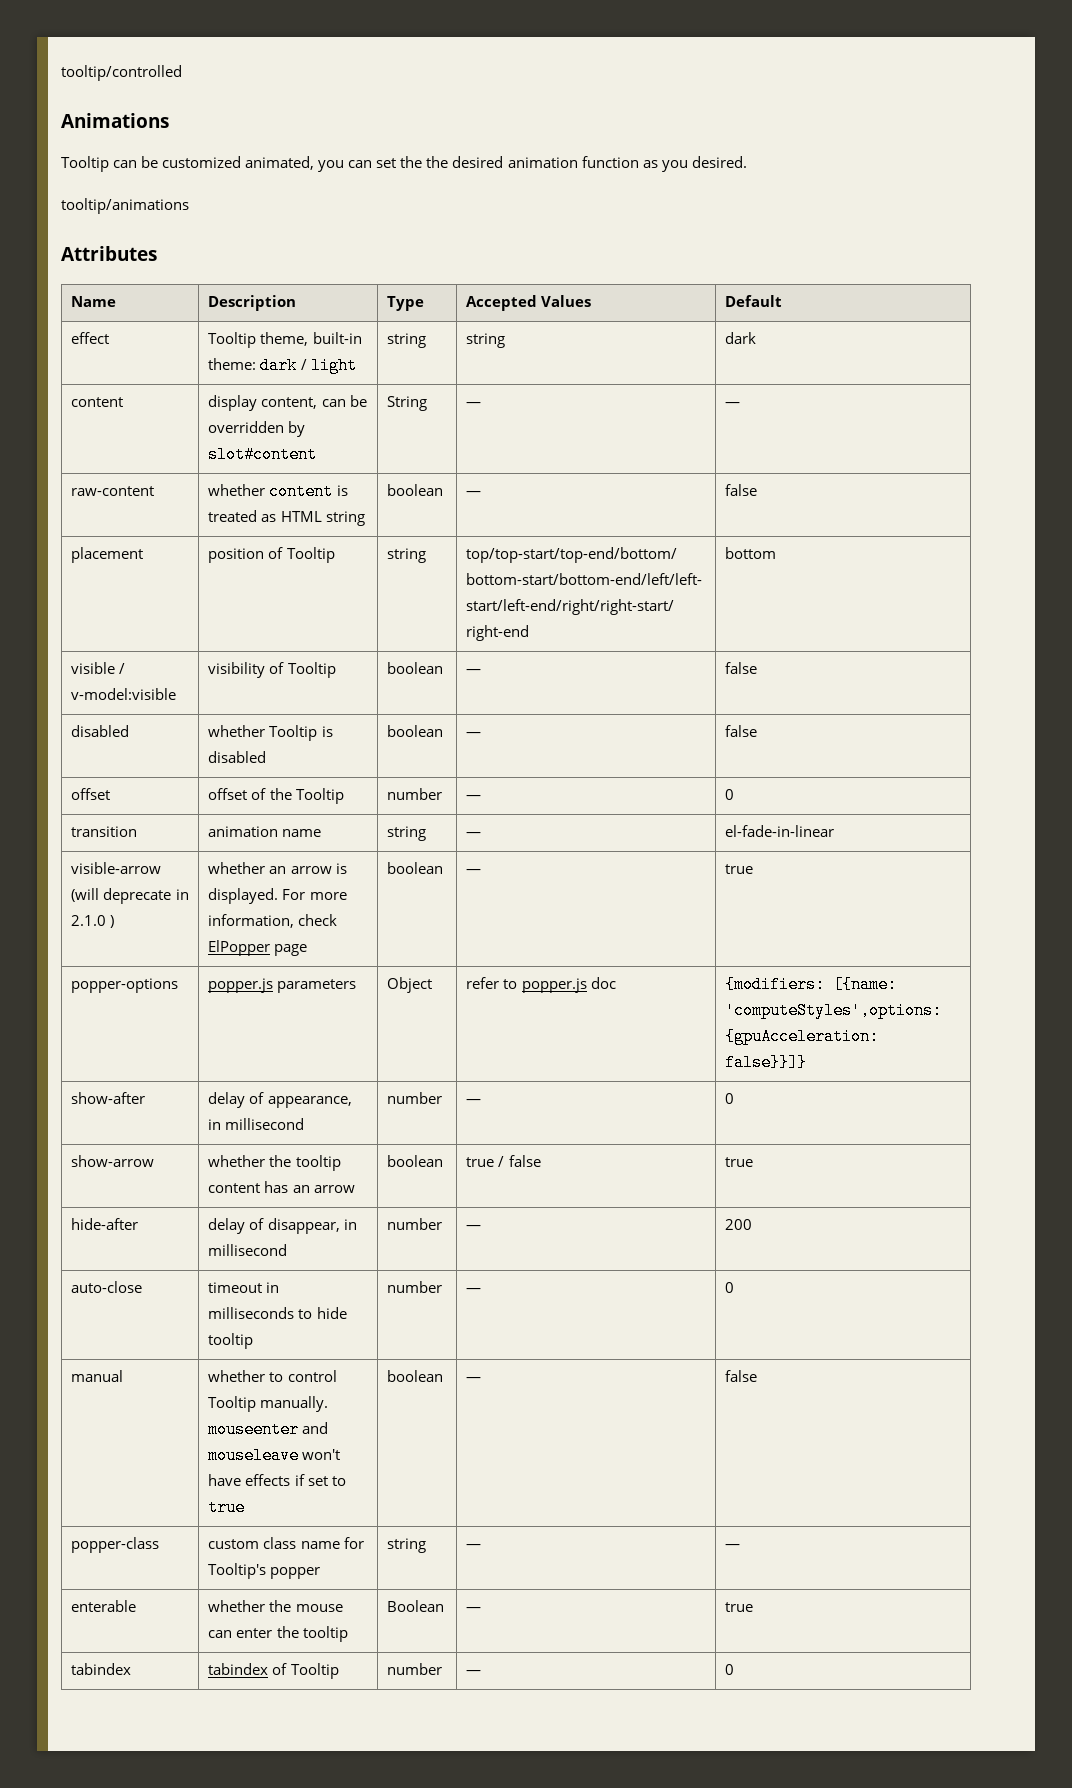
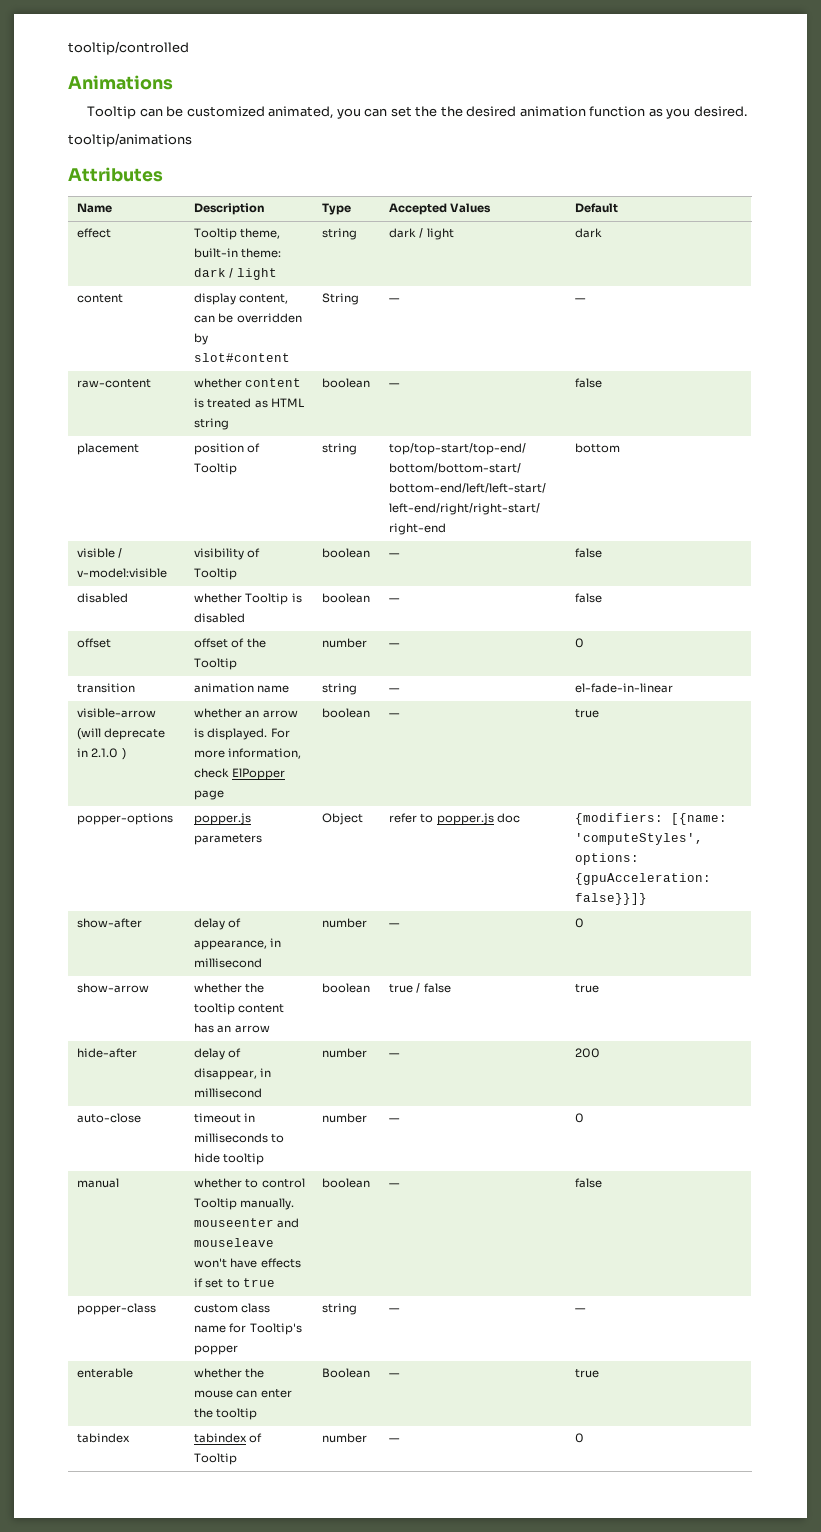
[466,333,506,348] string -> [389,228,454,240] dark / light

